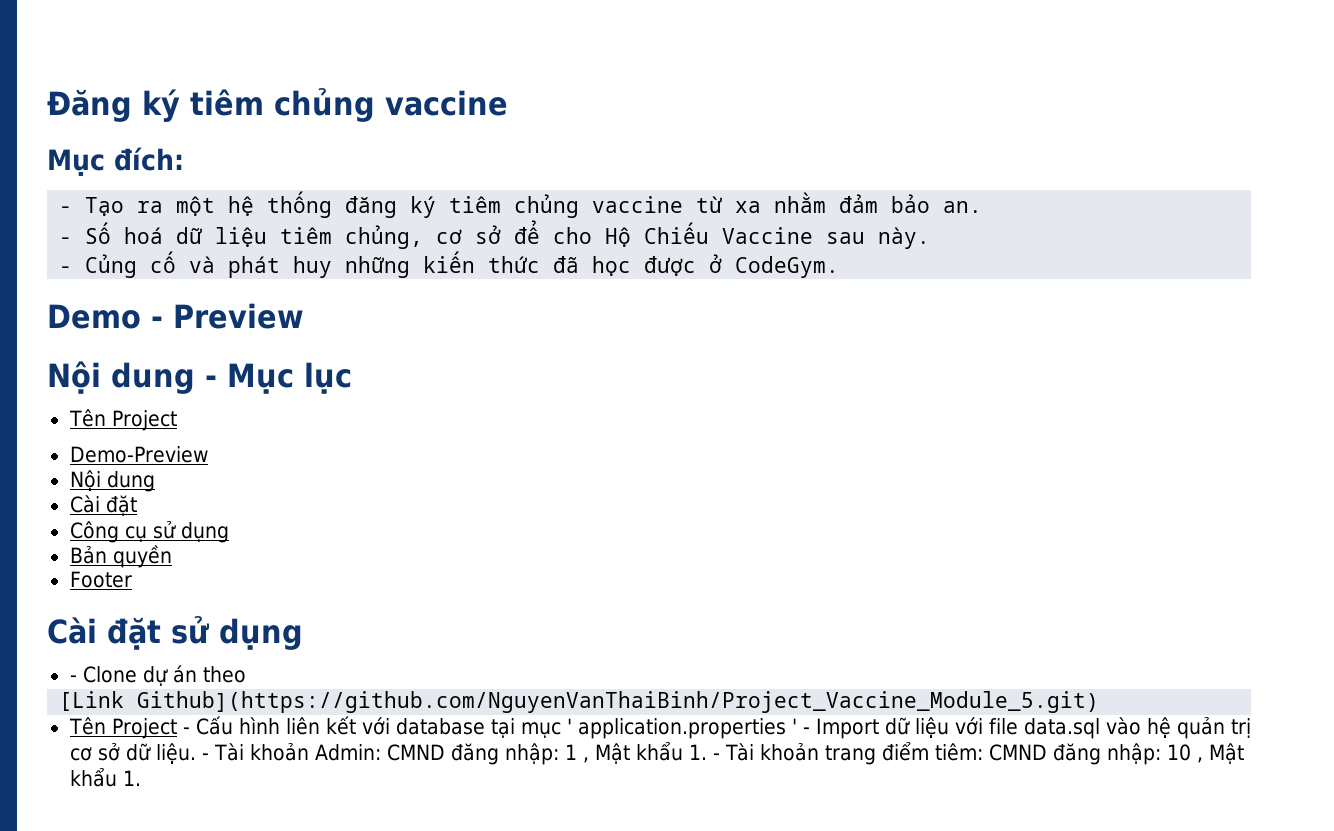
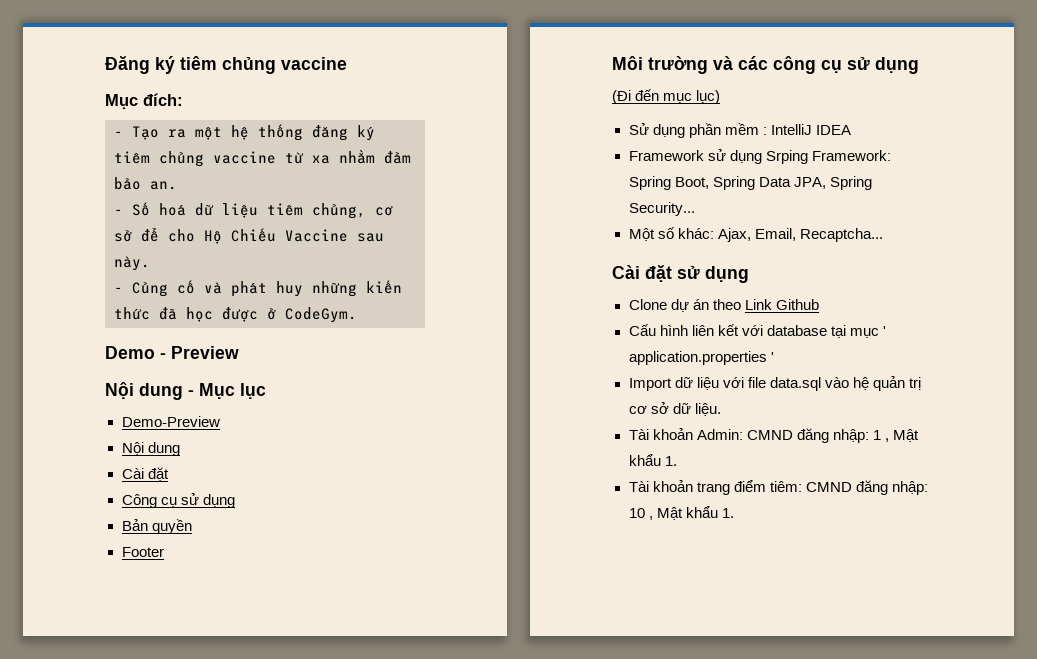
[68,409,177,431] // Tên Project -> (266, 391) none
(132, 579) none -> [612,56,919,74] [612,89,721,104] [628,123,851,138] [628,149,891,164] [628,176,872,190] [628,202,695,216] [628,227,883,242] // Môi trường và các công cụ sử dụng // (Đi đến mục lục) // Sử dụng phần mềm : IntelliJ IDEA // Framework sử dụng Srping Framework: Spring Boot, Spring Data JPA, Spring Security... // Một số khác: Ajax, Email, Recaptcha...
[69,675,77,682] - -> (749, 274) none
[59,691,1100,713] [68,717,190,739] // [Link Github](https://github.com/NguyenVanThaiBinh/Project_Vaccine_Module_5.git) // Tên Project - -> [744,299,819,310] Link Github //
[802,727,810,734] - -> (774, 357) //
[201,753,209,760] - -> (721, 409) //
[712,753,720,760] - -> (677, 461) //

